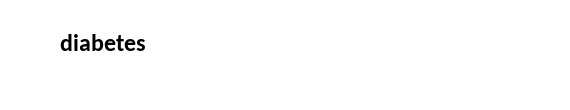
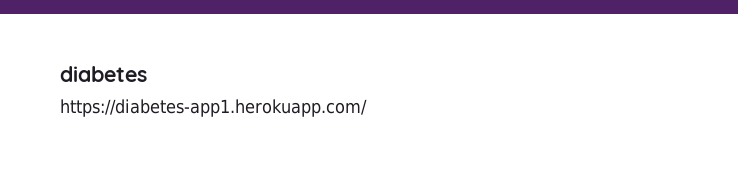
(146, 42) none -> [60,99,367,117] // https://diabetes-app1.herokuapp.com/

